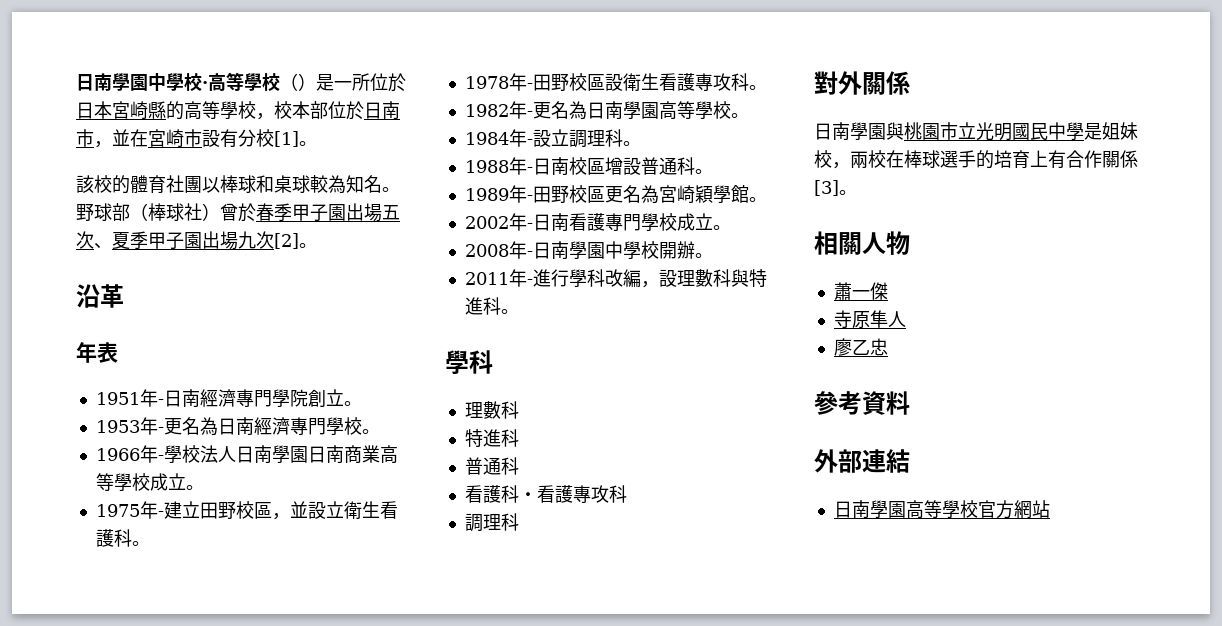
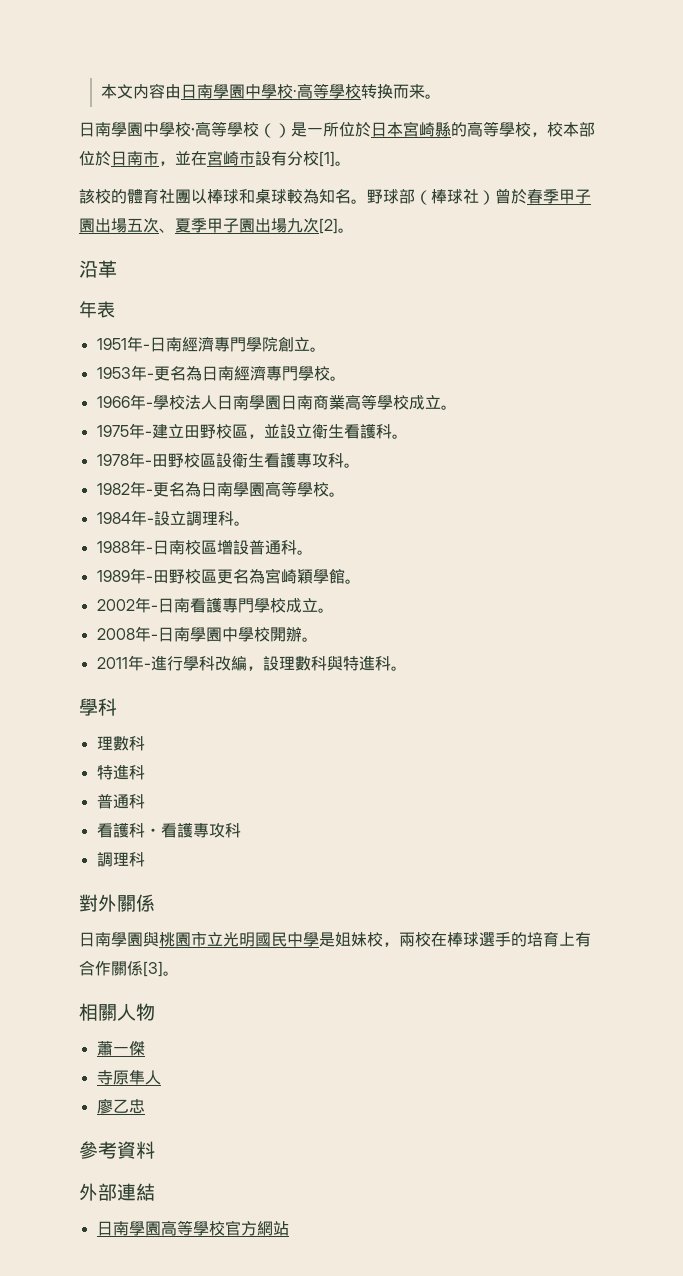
(76, 82) none -> [100,83,441,99] 本文内容由日南學園中學校·高等學校转换而来。 //

